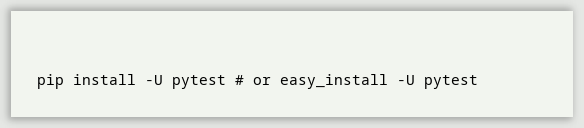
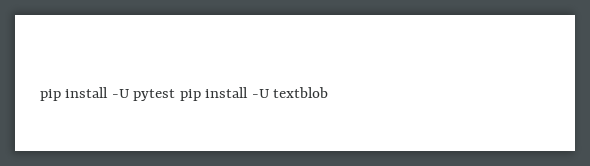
[235,74,478,89] # or easy_install -U pytest -> [179,87,329,101] pip install -U textblob

